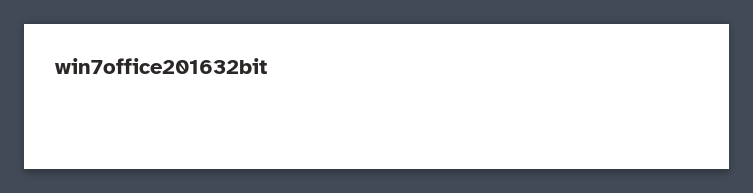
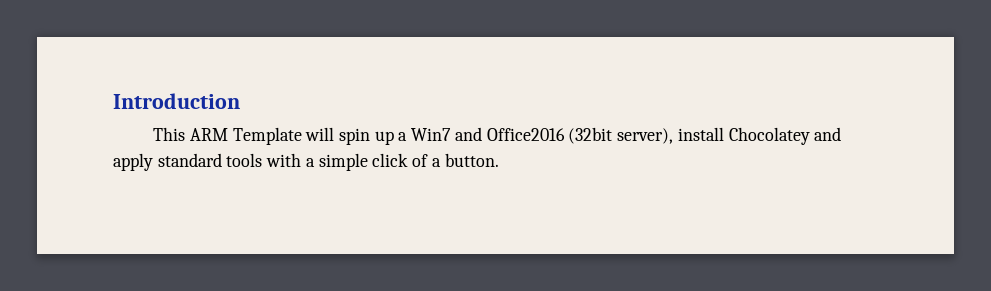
[55,58,267,74] win7office201632bit -> [113,93,240,109] [153,127,842,145] [113,153,499,171] Introduction // This ARM Template will spin up a Win7 and Office2016 (32bit server), install Chocolatey and apply standard tools with a simple click of a button.

